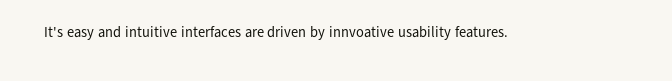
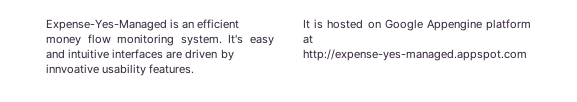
(44, 31) none -> [46,19,240,31] [46,34,222,46] Expense-Yes-Managed is an efficient money flow monitoring system.
(509, 32) none -> [303,19,531,31] [303,35,313,44] [303,49,527,61] // It is hosted on Google Appengine platform at http://expense-yes-managed.appspot.com

